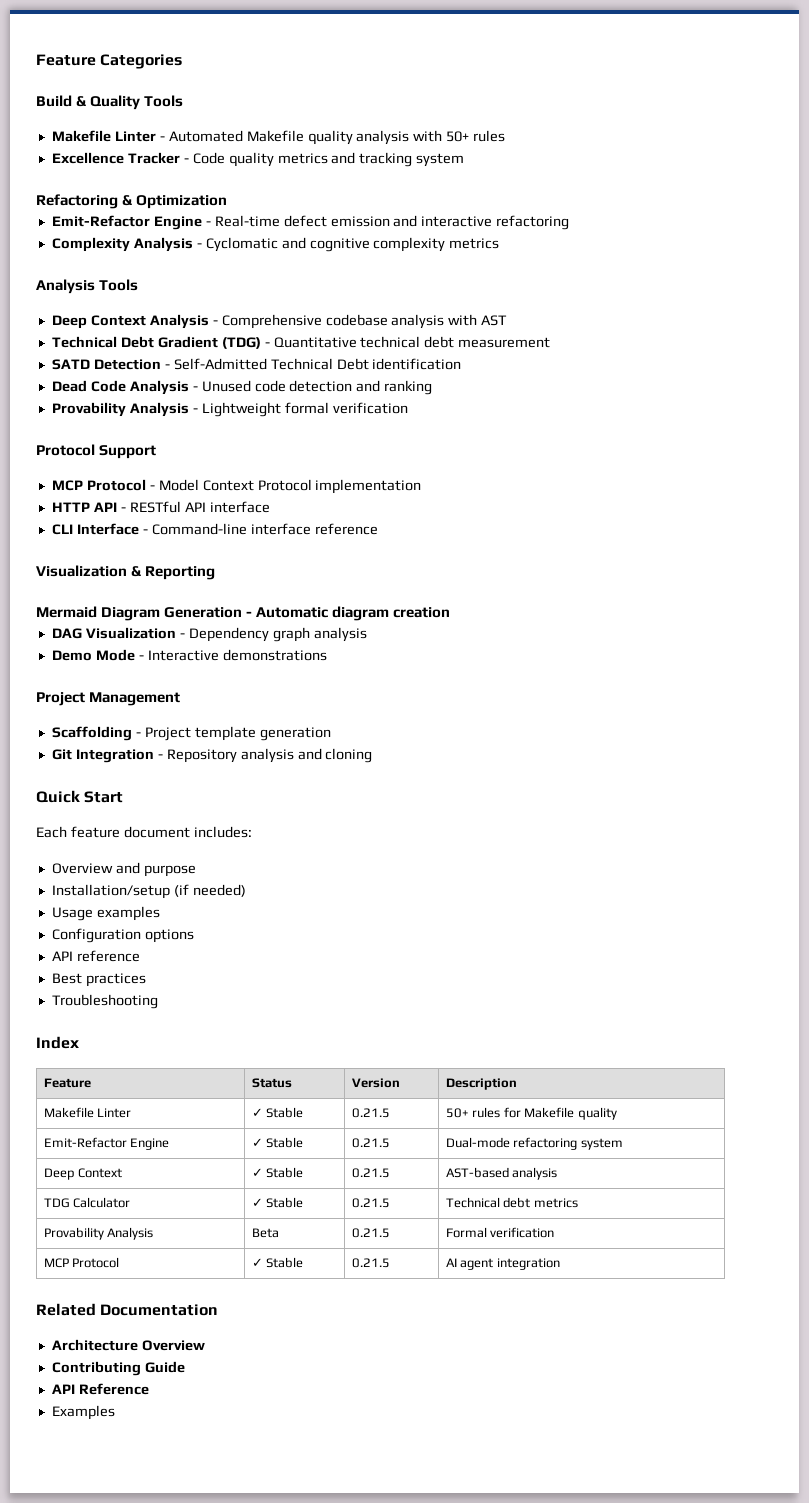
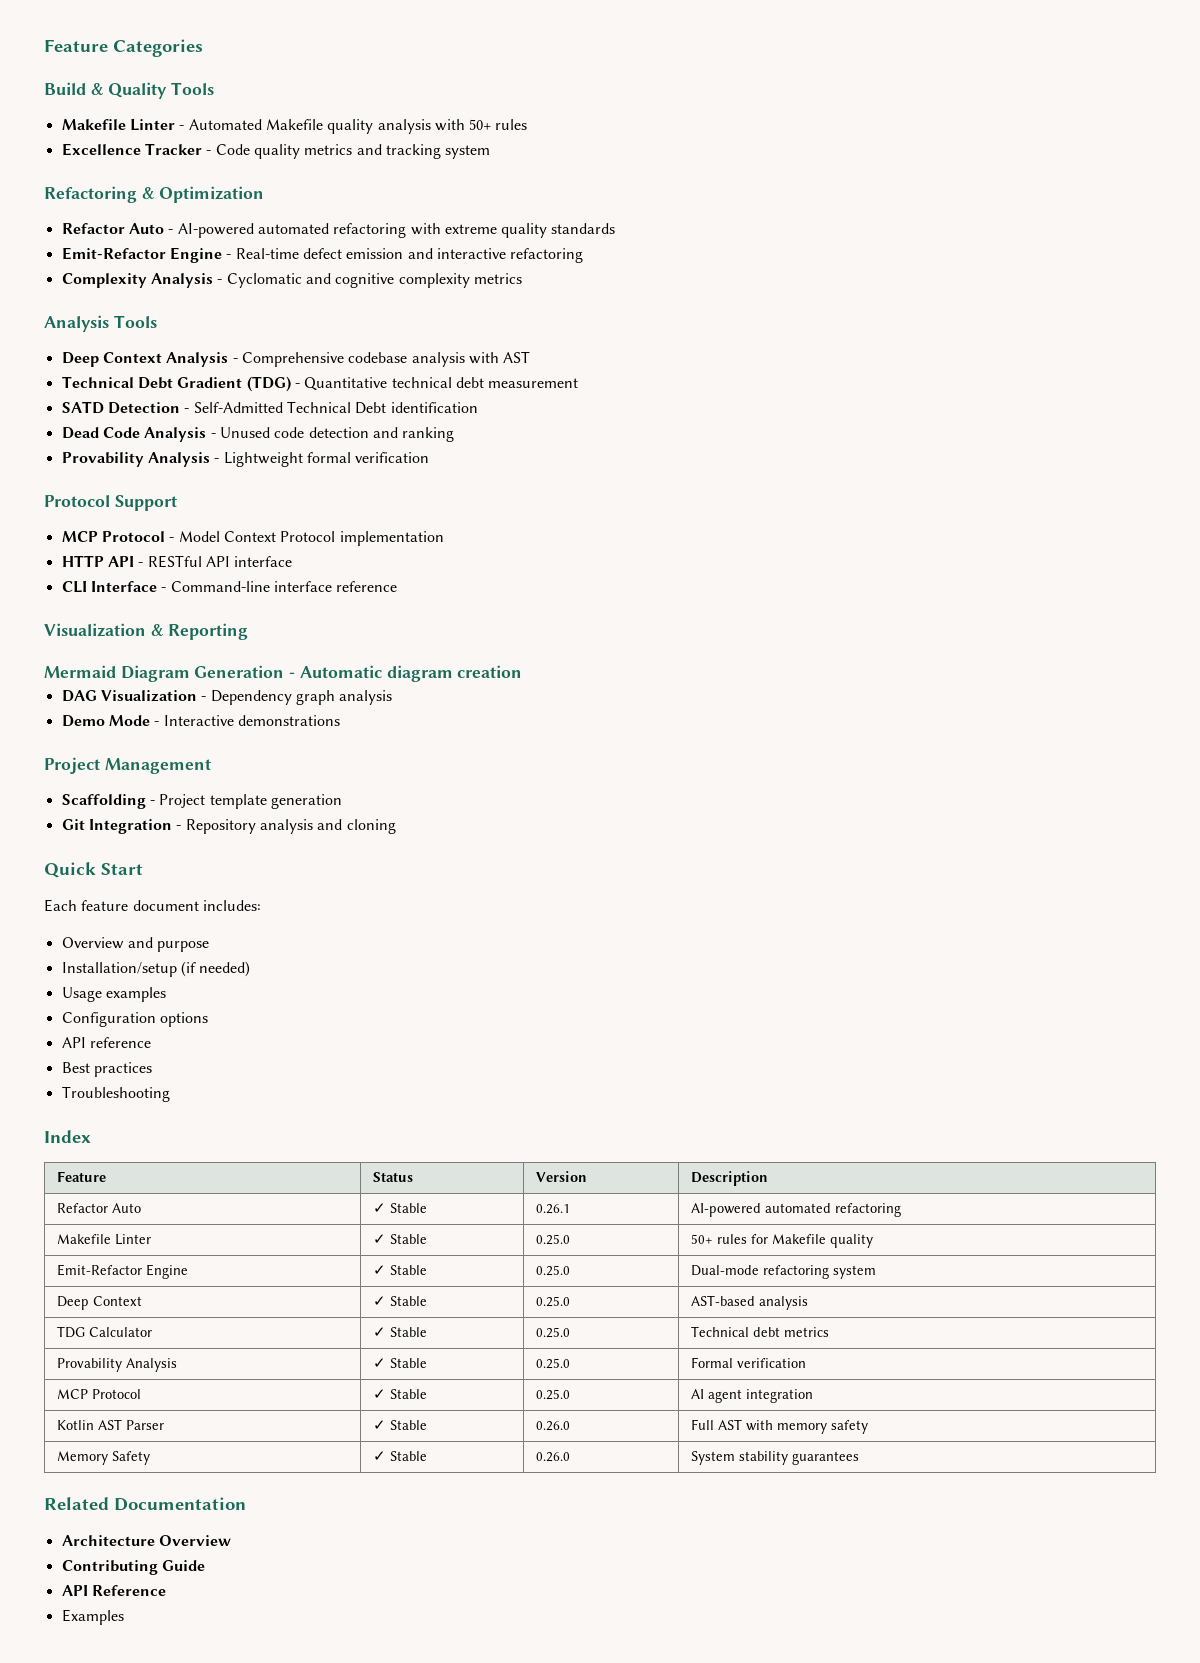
(228, 202) none -> [61,223,616,238] // Refactor Auto - AI-powered automated refactoring with extreme quality standards
(517, 1084) none -> [56,1203,141,1213] [372,1203,427,1213] [535,1204,570,1214] [690,1203,901,1217] // Refactor Auto | ✓ Stable | 0.26.1 | AI-powered automated refactoring
[351,1108,390,1118] 0.21.5 -> [535,1234,570,1245] 0.25.0
[351,1138,390,1148] 0.21.5 -> [535,1265,570,1276] 0.25.0
[351,1168,390,1178] 0.21.5 -> [535,1296,570,1307] 0.25.0
[351,1198,390,1208] 0.21.5 -> [535,1327,570,1338] 0.25.0
[251,1228,279,1238] [351,1228,390,1238] Beta | 0.21.5 -> [372,1358,427,1368] [535,1358,570,1369] ✓ Stable | 0.25.0
[351,1258,390,1268] 0.21.5 -> [535,1389,570,1400] 0.25.0
(560, 1264) none -> [56,1419,164,1430] [372,1420,427,1430] [535,1421,570,1431] [690,1419,868,1434] [56,1451,150,1465] [372,1451,427,1461] [535,1452,570,1462] [690,1451,859,1465] // Kotlin AST Parser | ✓ Stable | 0.26.0 | Full AST with memory safety // Memory Safety | ✓ Stable | 0.26.0 | System stability guarantees

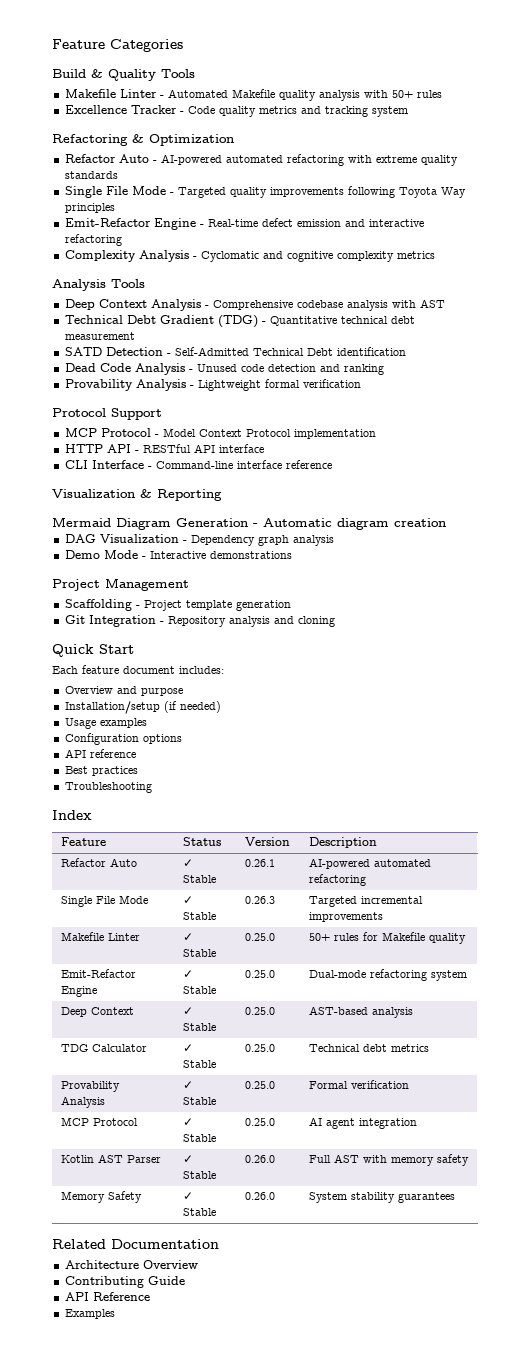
(616, 228) none -> [64,186,466,198] [64,203,115,213] // Single File Mode - Targeted quality improvements following Toyota Way principles
(901, 1210) none -> [60,895,148,907] [182,896,193,904] [182,912,216,920] [244,896,275,904] [308,896,423,907] [308,912,383,922] // Single File Mode | ✓ Stable | 0.26.3 | Targeted incremental improvements

